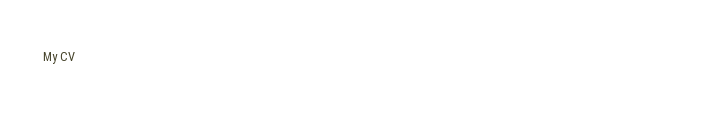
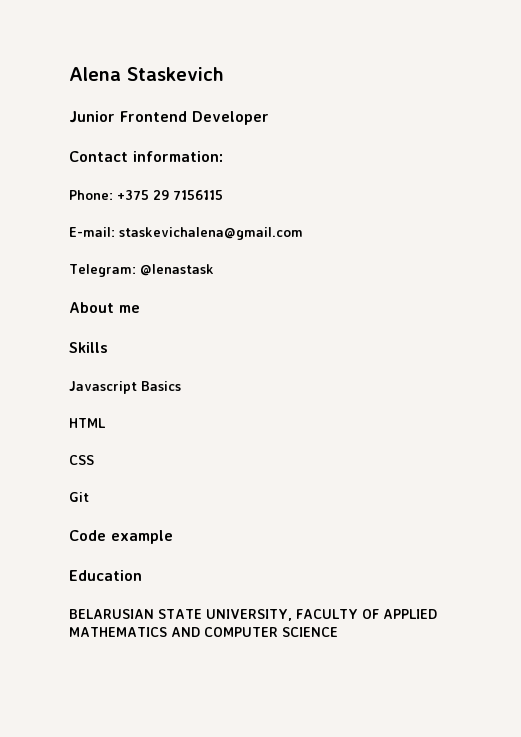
[43,52,76,64] My CV -> [69,67,224,81] [69,111,269,125] [69,151,223,162] [69,190,223,200] [69,227,303,240] [69,264,214,277] [69,302,140,313] [69,342,108,353] [69,381,181,394] [69,418,106,428] [69,455,94,465] [69,492,89,502] [69,530,173,544] [69,570,142,581] [69,609,437,621] [69,627,338,637] Alena Staskevich // Junior Frontend Developer // Contact information: // Phone: +375 29 7156115 // E-mail: staskevichalena@gmail.com // Telegram: @lenastask // About me // Skills // Javascript Basics // HTML // CSS // Git // Code example // Education // BELARUSIAN STATE UNIVERSITY, FACULTY OF APPLIED MATHEMATICS AND COMPUTER SCIENCE

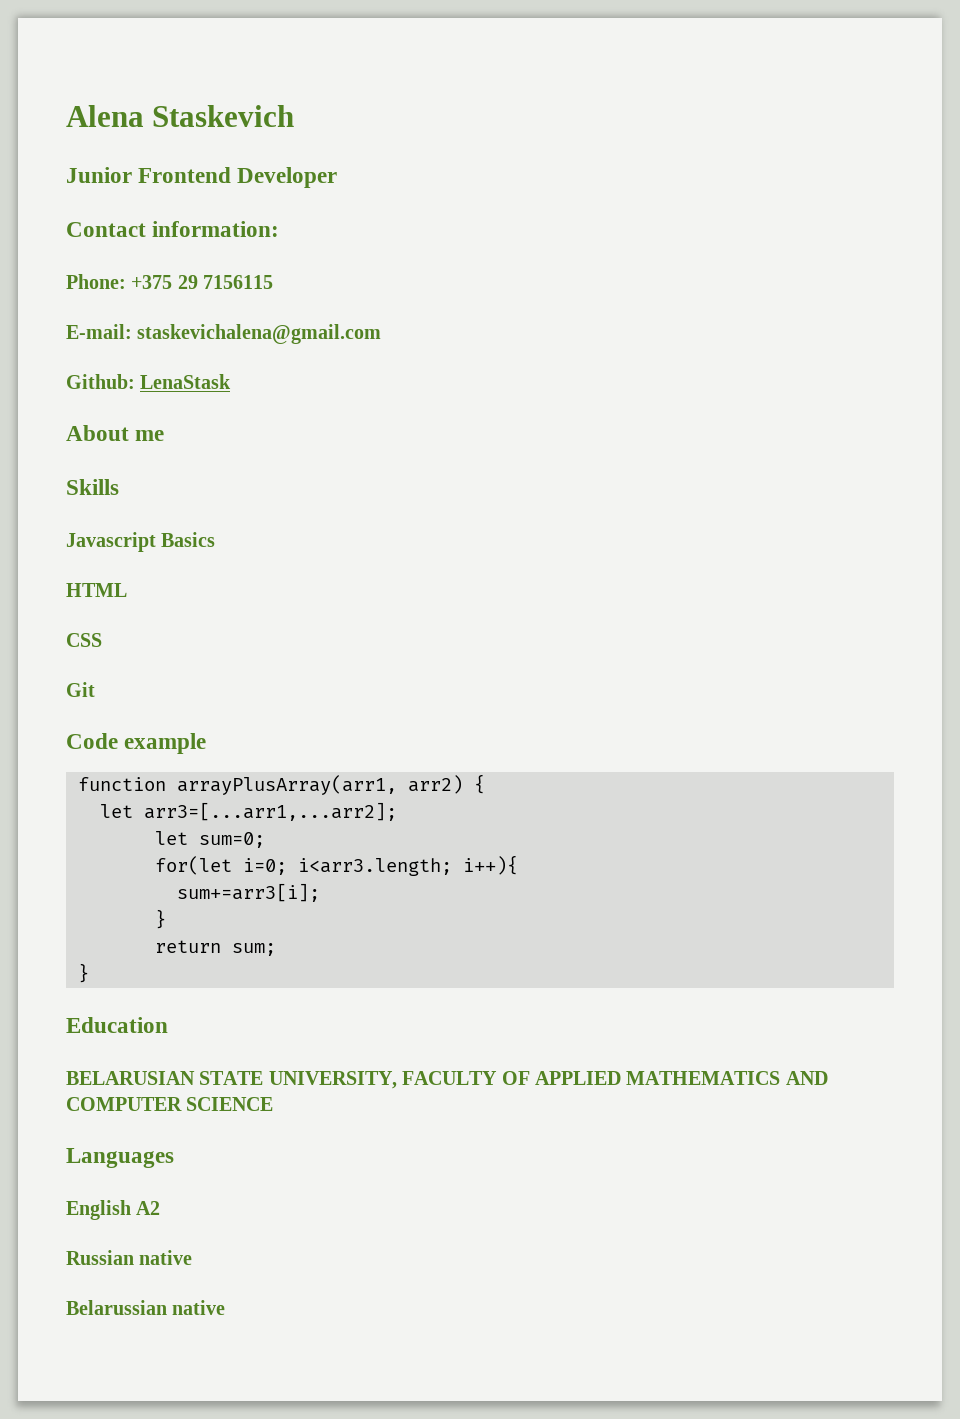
[69,264,214,277] Telegram: @lenastask -> [66,374,232,389] Github: LenaStask
(173, 537) none -> [78,774,485,795] [100,802,397,821] [155,831,265,848] [155,855,518,876] [177,883,320,902] [155,909,166,929] [155,940,276,956] [78,963,89,983] // function arrayPlusArray(arr1, arr2) { // let arr3=[...arr1,...arr2]; // let sum=0; // for(let i=0; i<arr3.length; i++){ // sum+=arr3[i]; // } // return sum; // }
(338, 632) none -> [66,1148,174,1168] [66,1200,161,1220] [66,1250,193,1265] [66,1300,226,1315] // Languages // English A2 // Russian native // Belarussian native

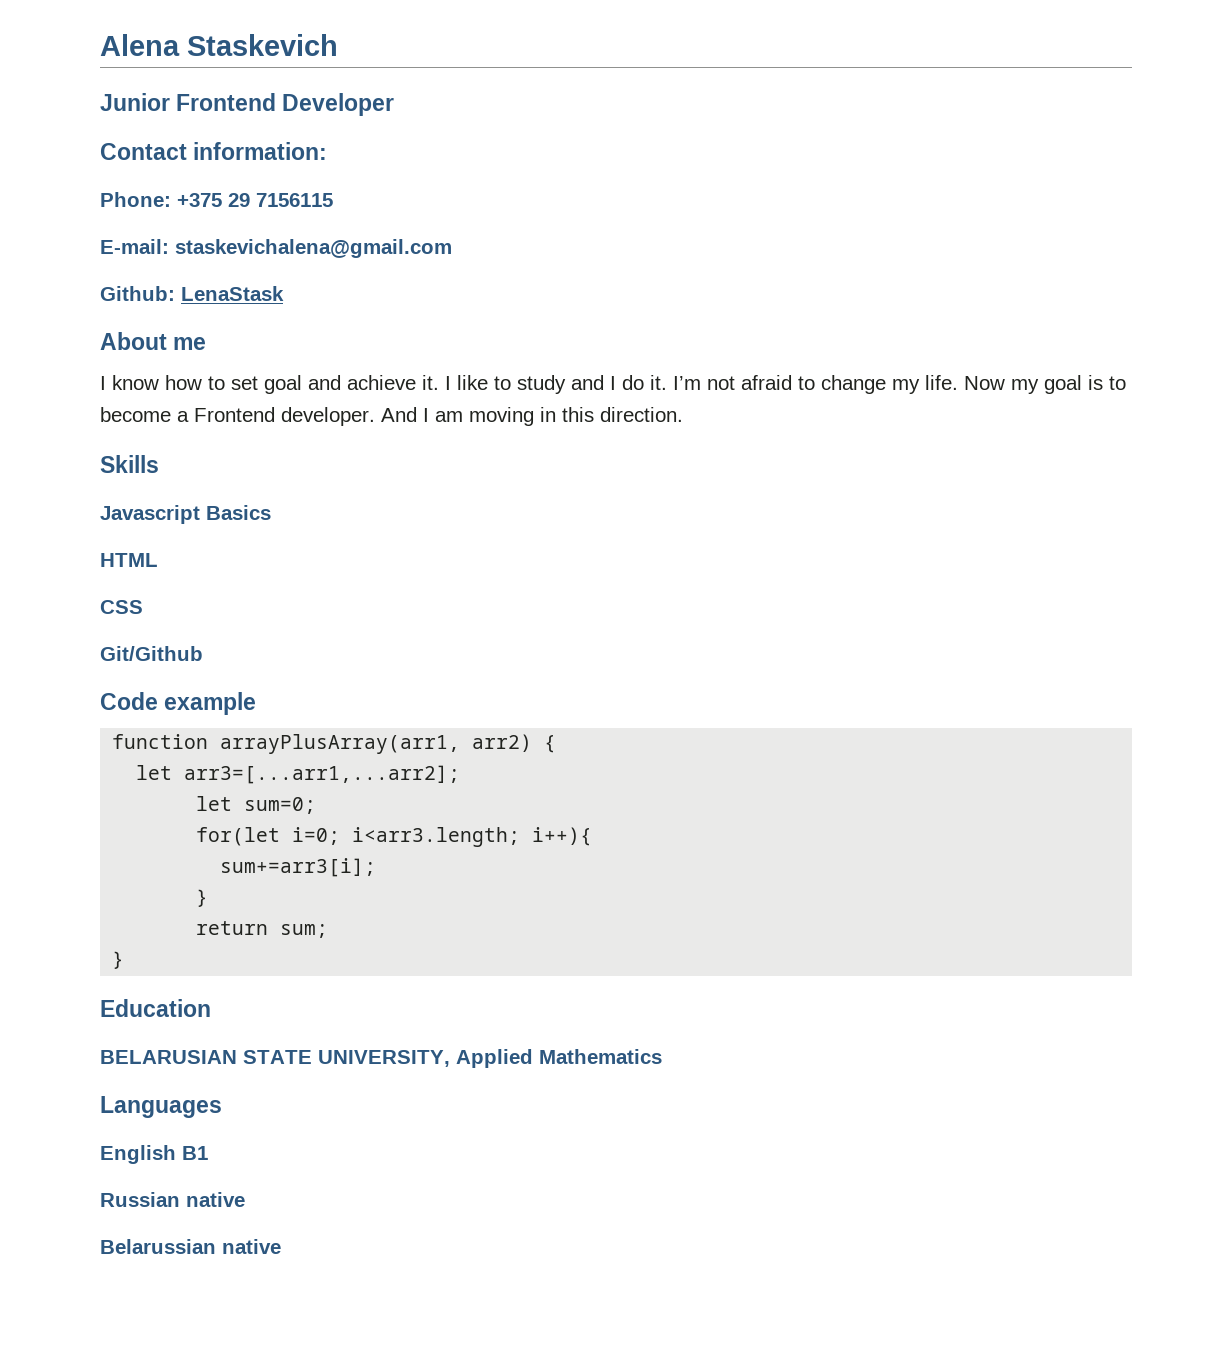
(165, 435) none -> [100,375,1126,394] [100,407,683,426] // I know how to set goal and achieve it. I like to study and I do it. I’m not afraid to change my life. Now my goal is to become a Frontend developer. And I am moving in this direction.
[66,682,95,697] Git -> [100,646,203,661] Git/Github
[402,1071,828,1085] [66,1097,274,1111] FACULTY OF APPLIED MATHEMATICS AND COMPUTER SCIENCE -> [456,1049,662,1068] Applied Mathematics
[136,1201,161,1215] A2 -> [182,1146,208,1160] B1

